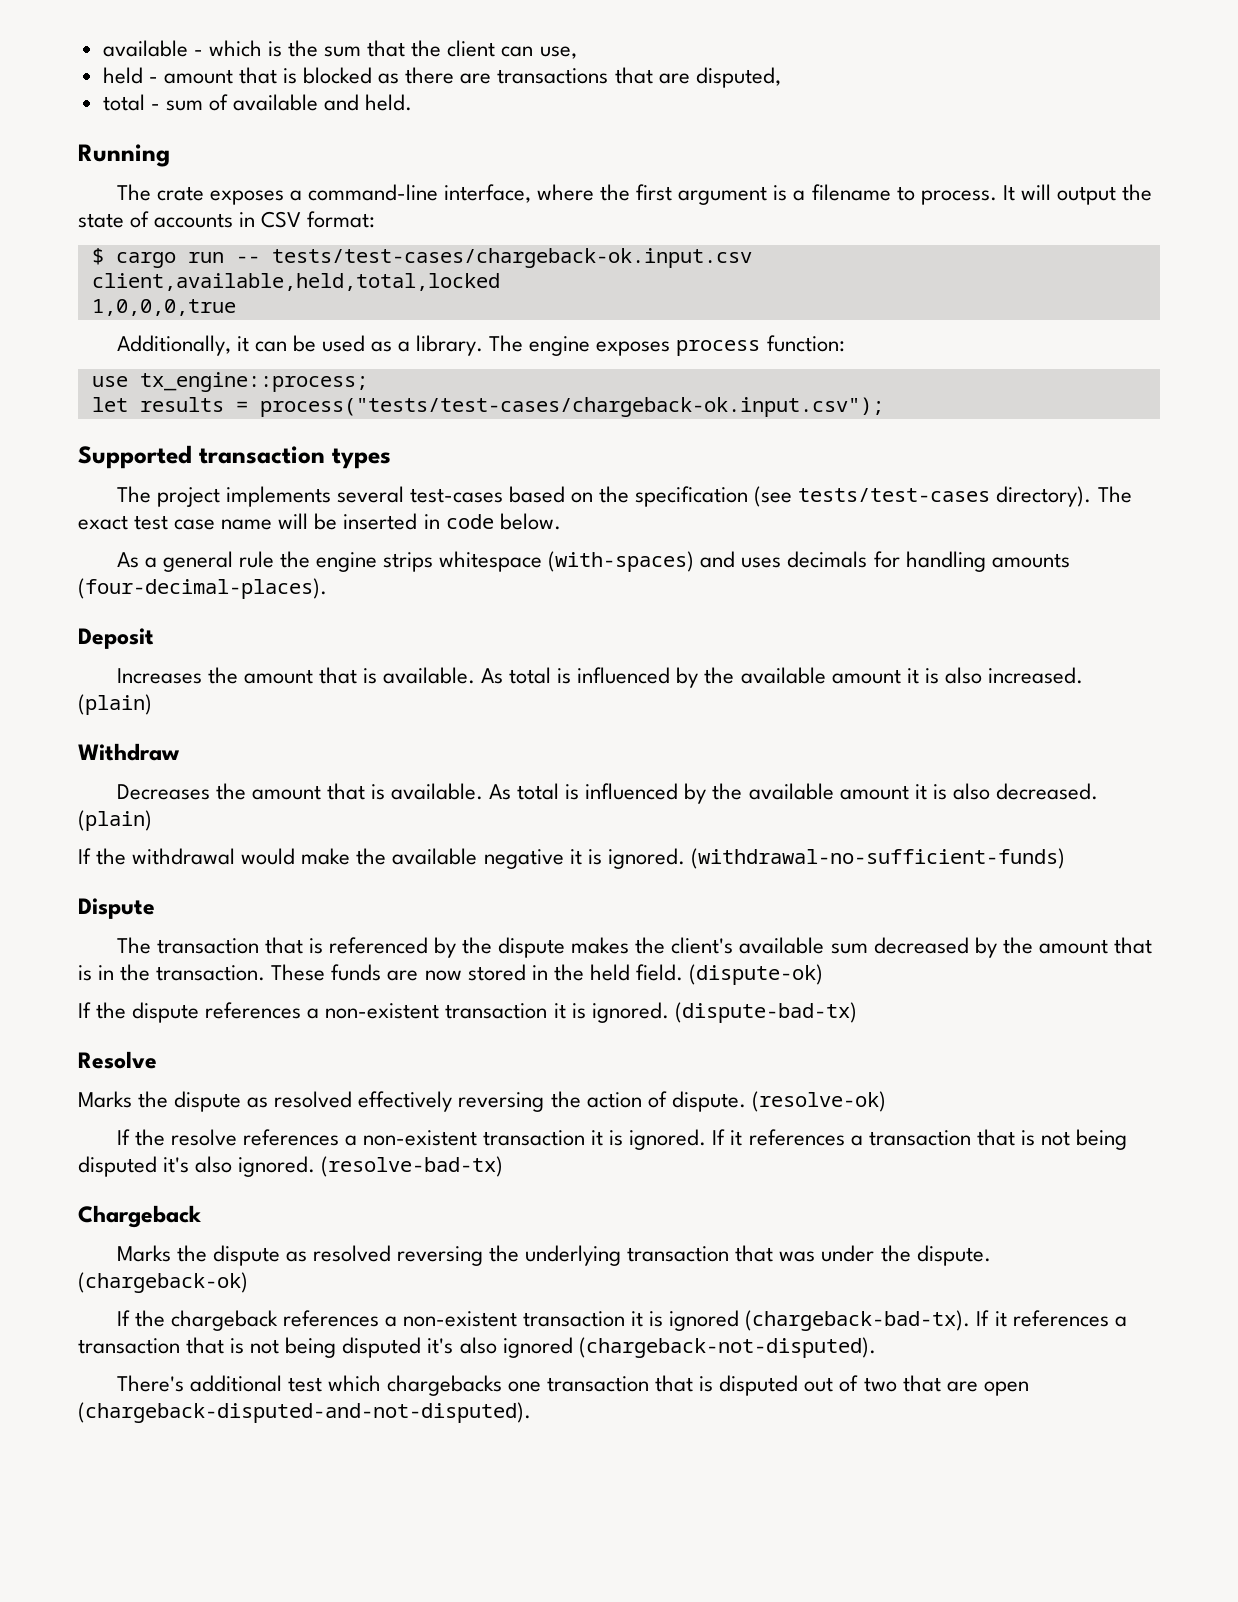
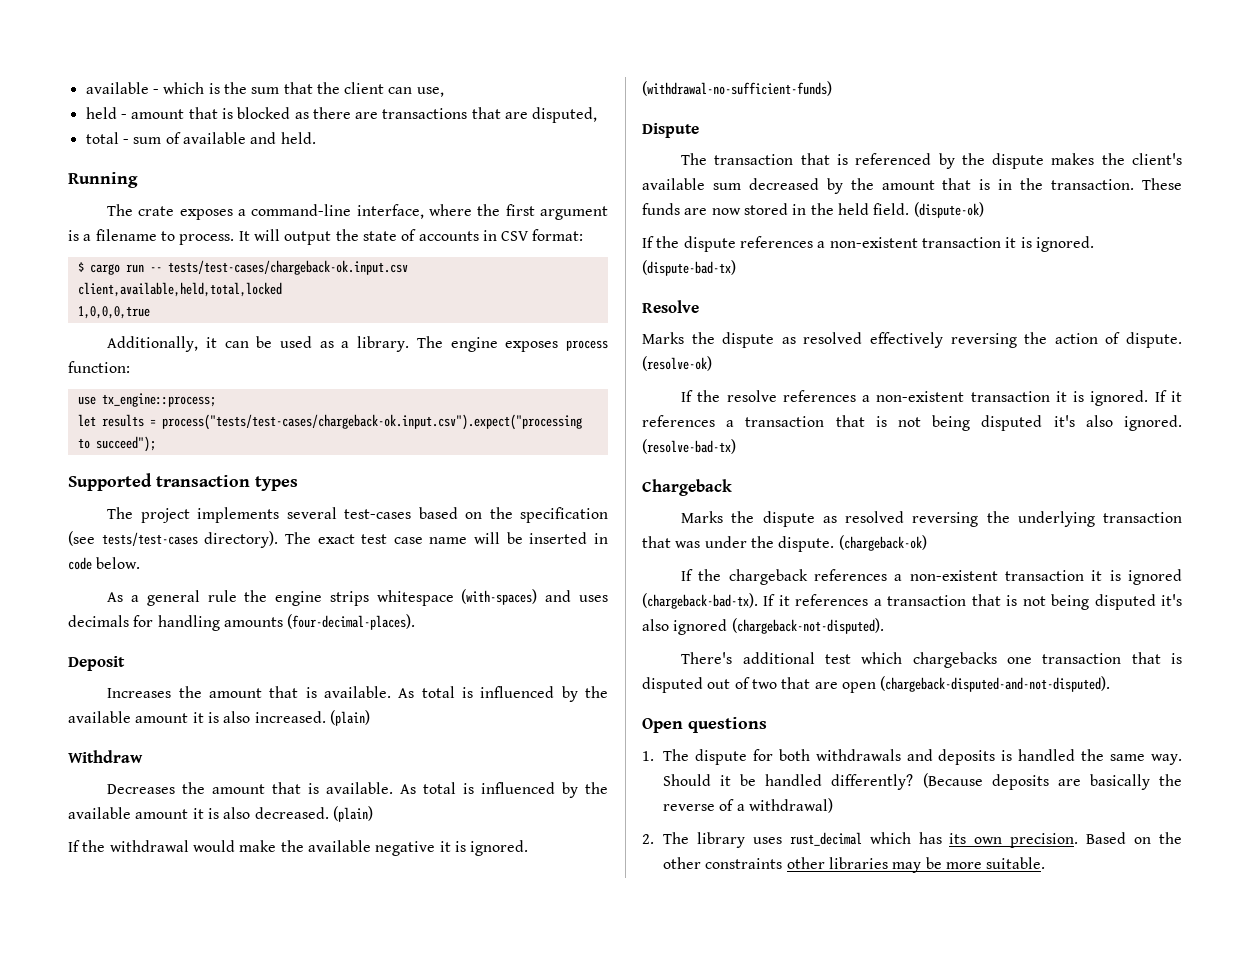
[259,397,884,417] process("tests/test-cases/chargeback-ok.input.csv"); -> [161,414,582,430] [77,436,156,452] process("tests/test-cases/chargeback-ok.input.csv").expect("processing to succeed");
(531, 1412) none -> [642,717,767,733] [642,749,1182,765] [662,773,1182,790] [662,798,833,813] [642,832,1183,848] [662,857,1046,873] // Open questions // 1. The dispute for both withdrawals and deposits is handled the same way. Should it be handled differently? (Because deposits are basically the reverse of a withdrawal) // 2. The library uses rust_decimal which has its own precision. Based on the other constraints other libraries may be more suitable.

